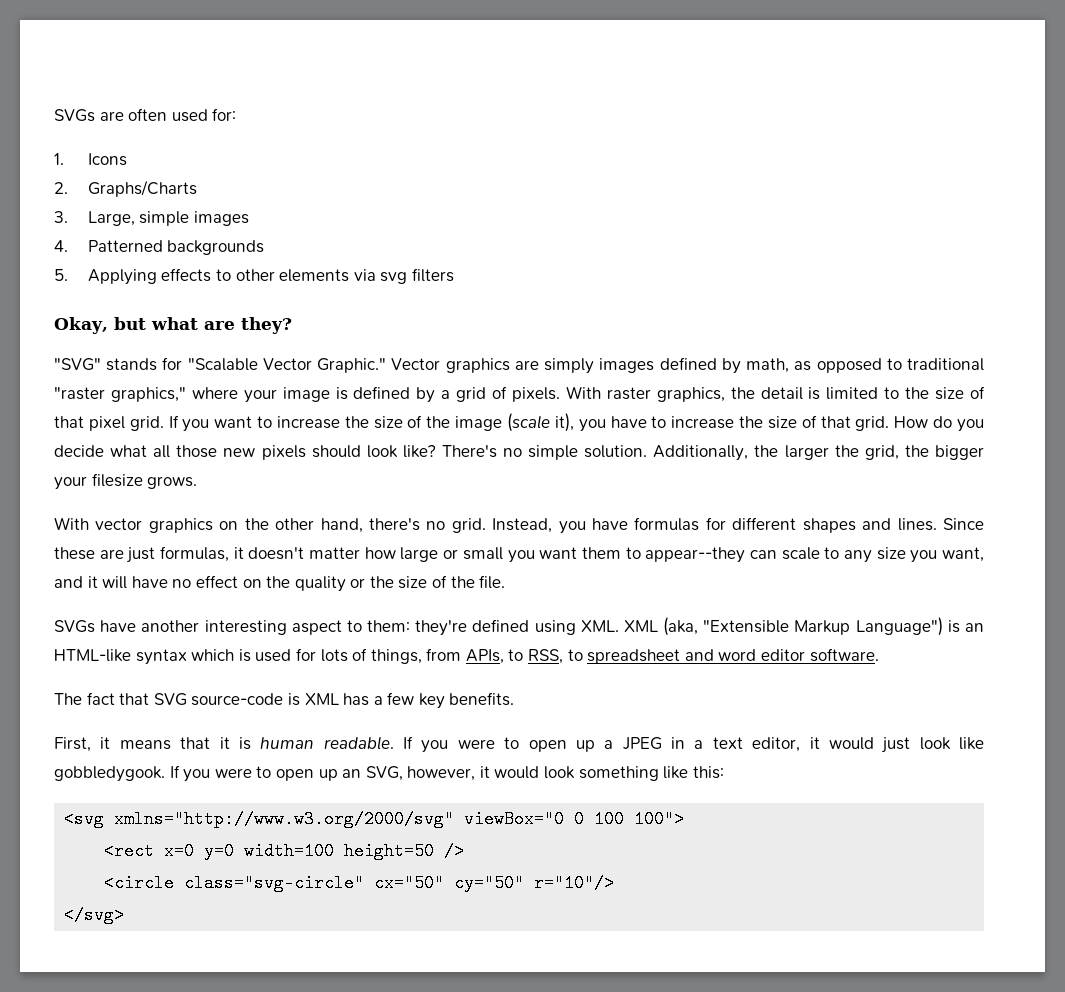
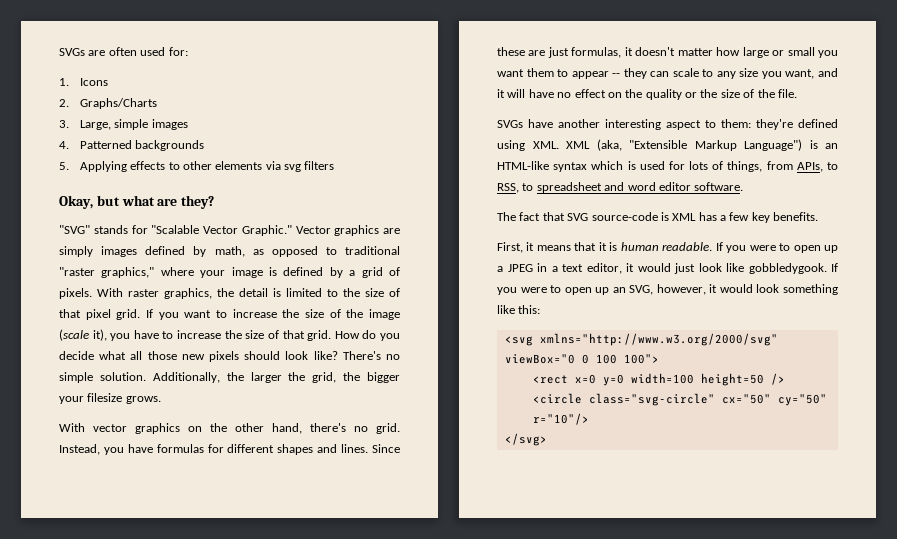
[645,547,746,563] appear--they -> [571,68,647,79] appear -- they

